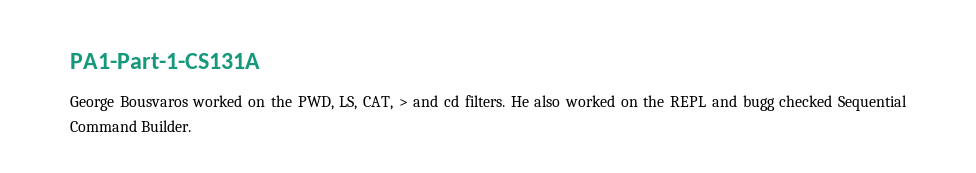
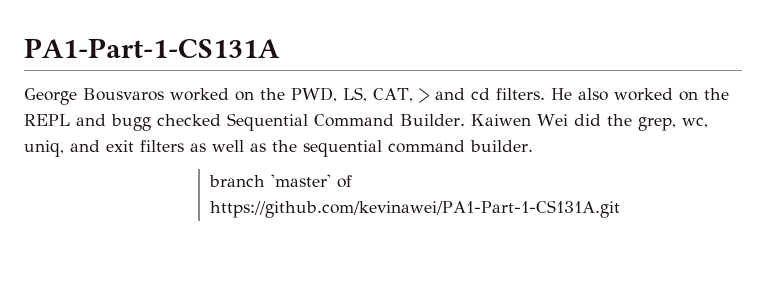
(192, 126) none -> [470,114,708,131] [24,140,533,157] [208,174,352,188] [209,200,620,218] Kaiwen Wei did the grep, wc, uniq, and exit filters as well as the sequential command builder. // branch 'master' of https://github.com/kevinawei/PA1-Part-1-CS131A.git

